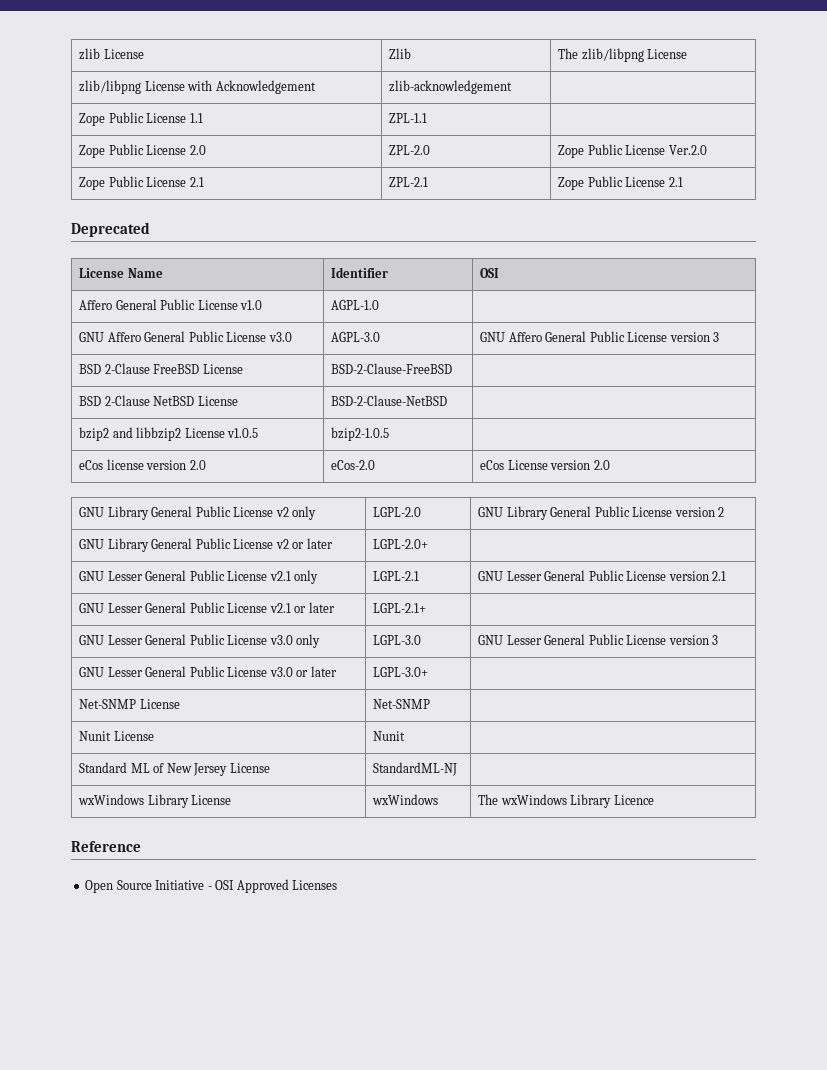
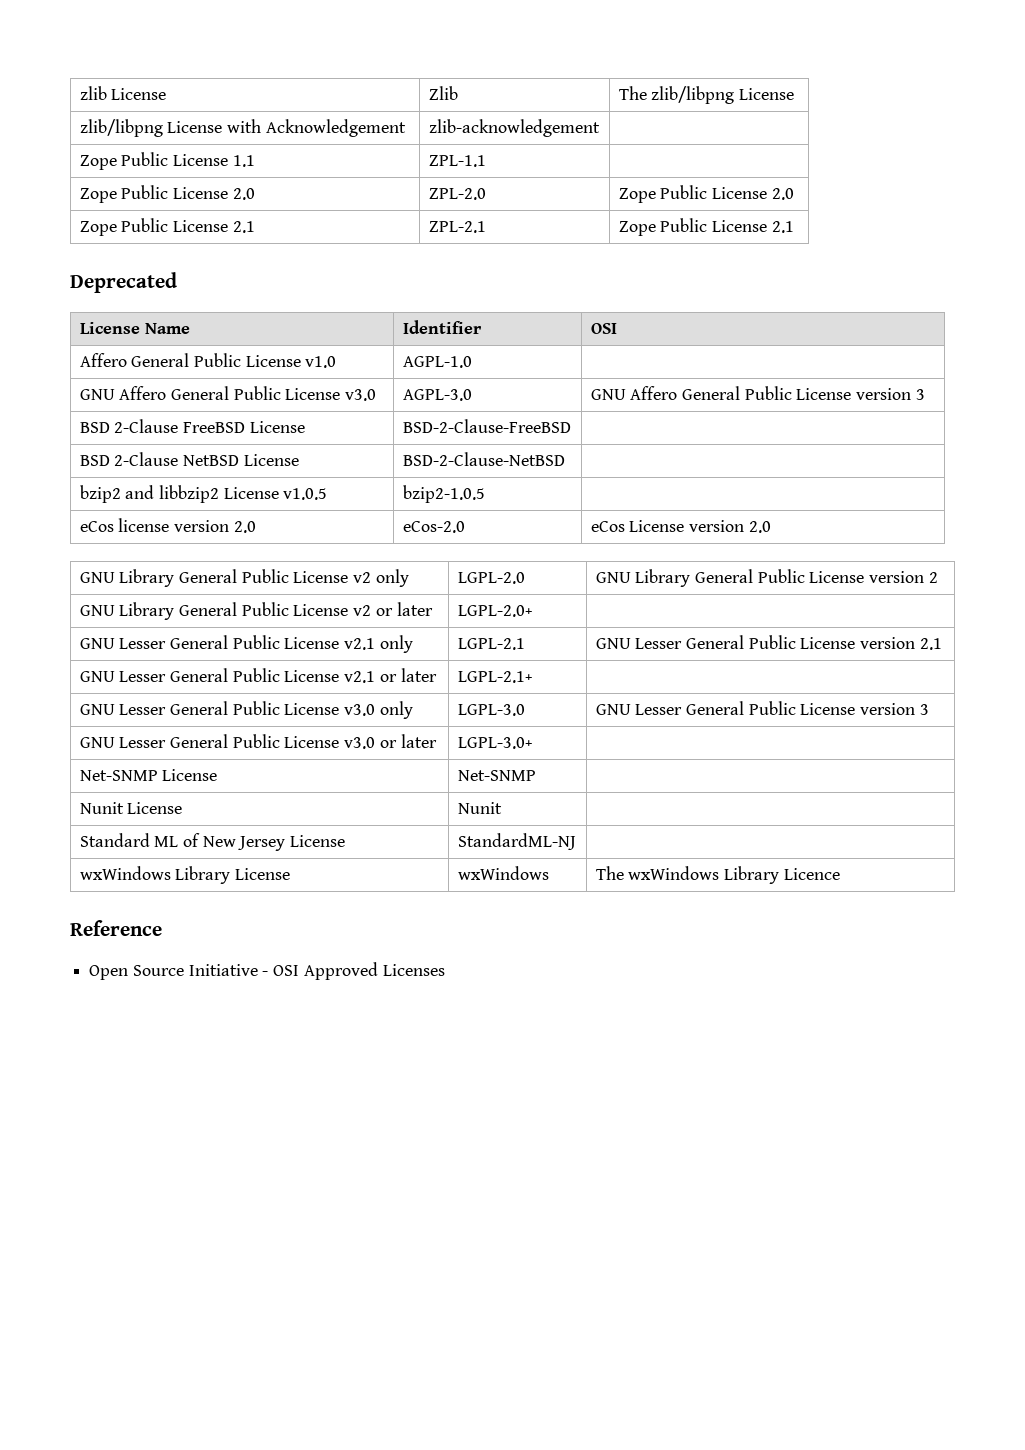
[668,145,707,155] Ver.2.0 -> [771,188,794,200] 2.0

